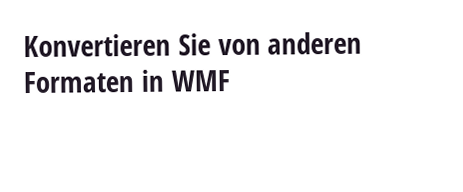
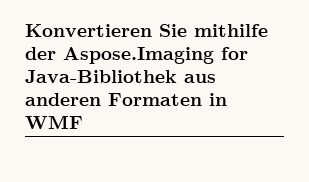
[217,38,261,56] von -> [194,24,268,37] [25,47,248,64] [25,70,216,83] mithilfe der Aspose.Imaging for Java-Bibliothek aus

